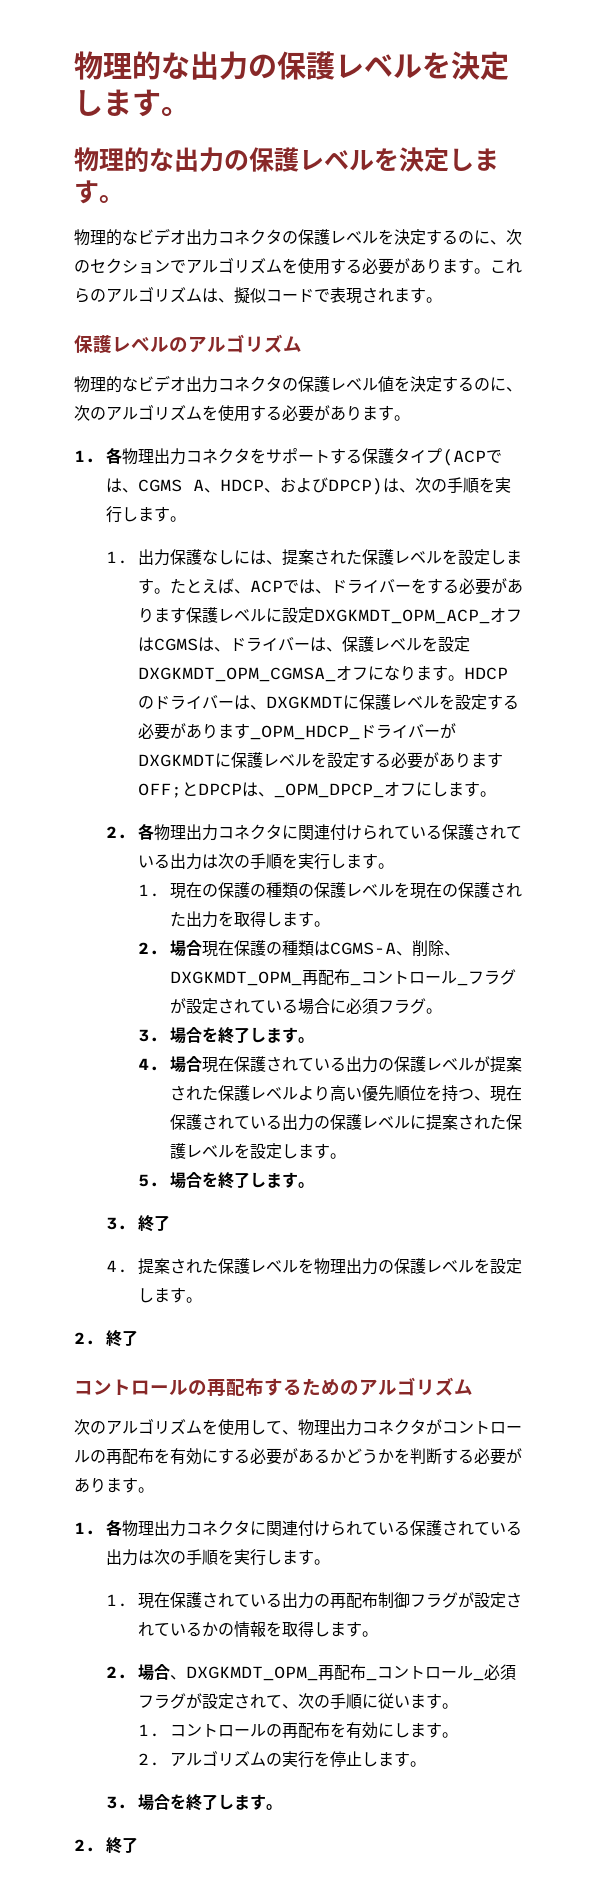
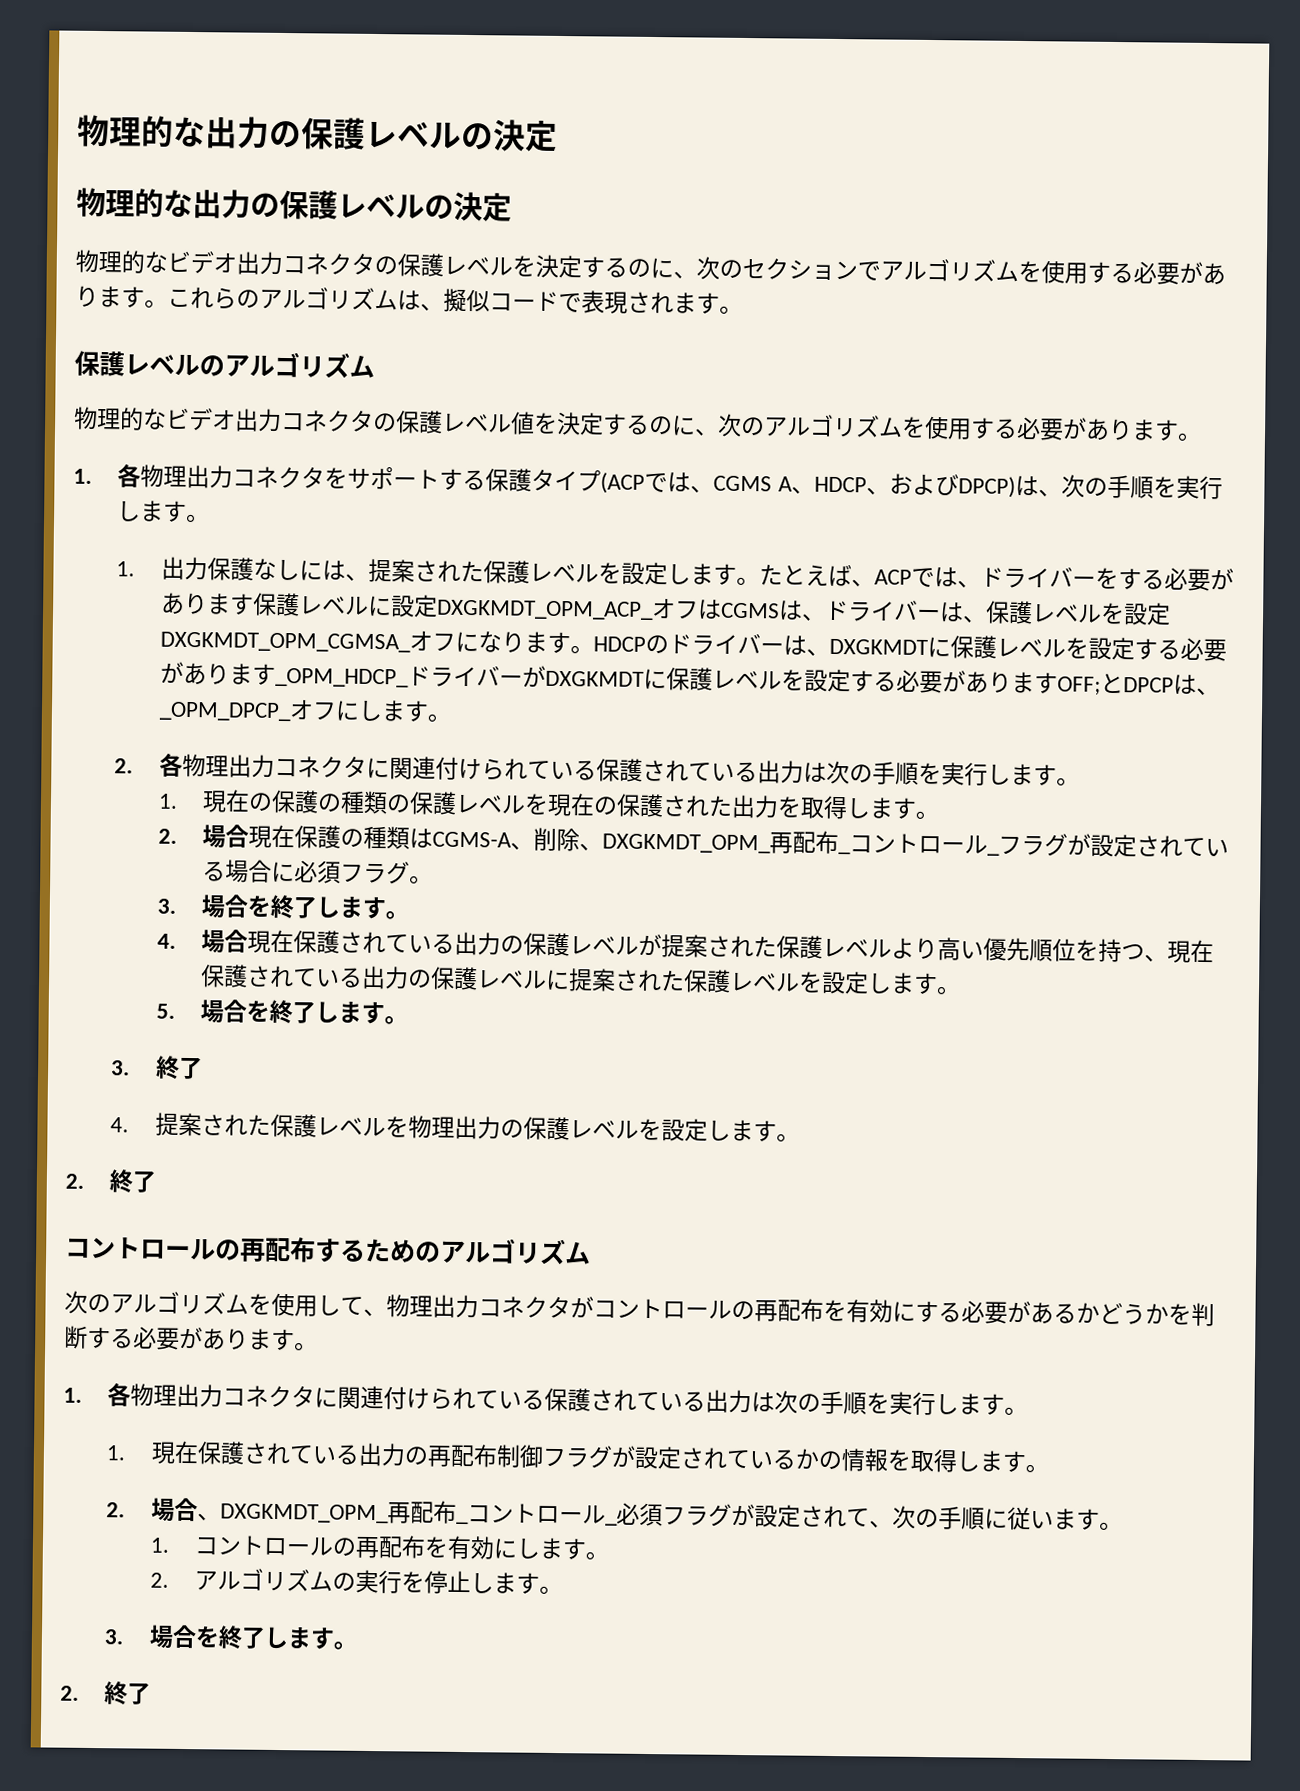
[74,51,509,80] [74,89,190,117] [74,147,499,172] [74,180,124,204] 物理的な出力の保護レベルを決定します。 // 物理的な出力の保護レベルを決定します。 -> [77,114,558,152] [76,187,512,222] 物理的な出力の保護レベルの決定 // 物理的な出力の保護レベルの決定

